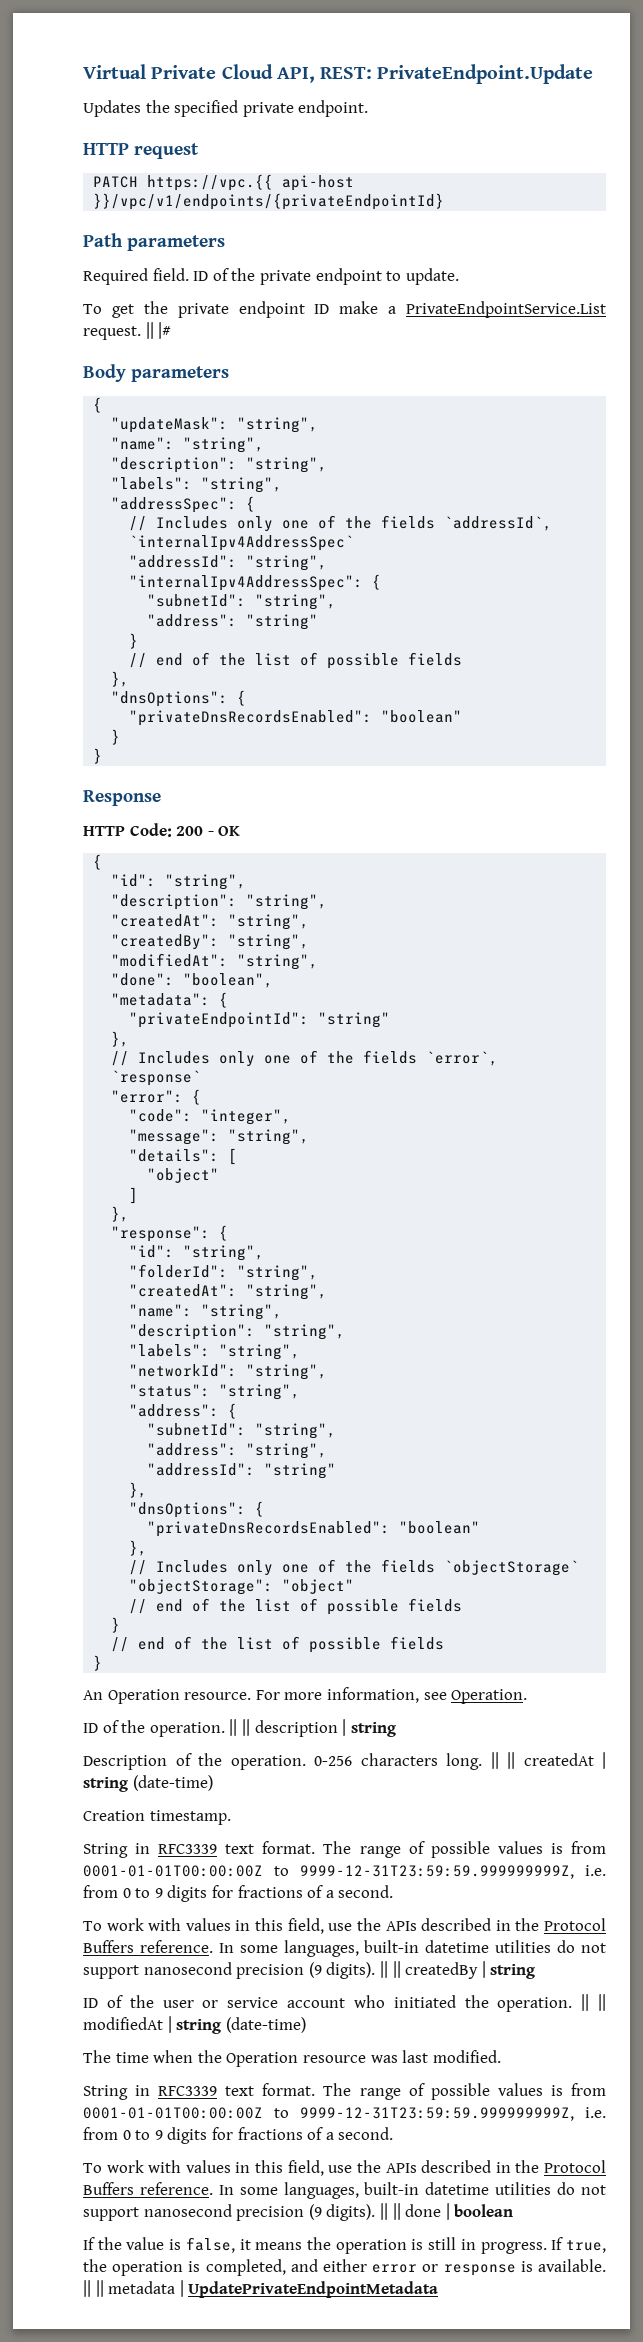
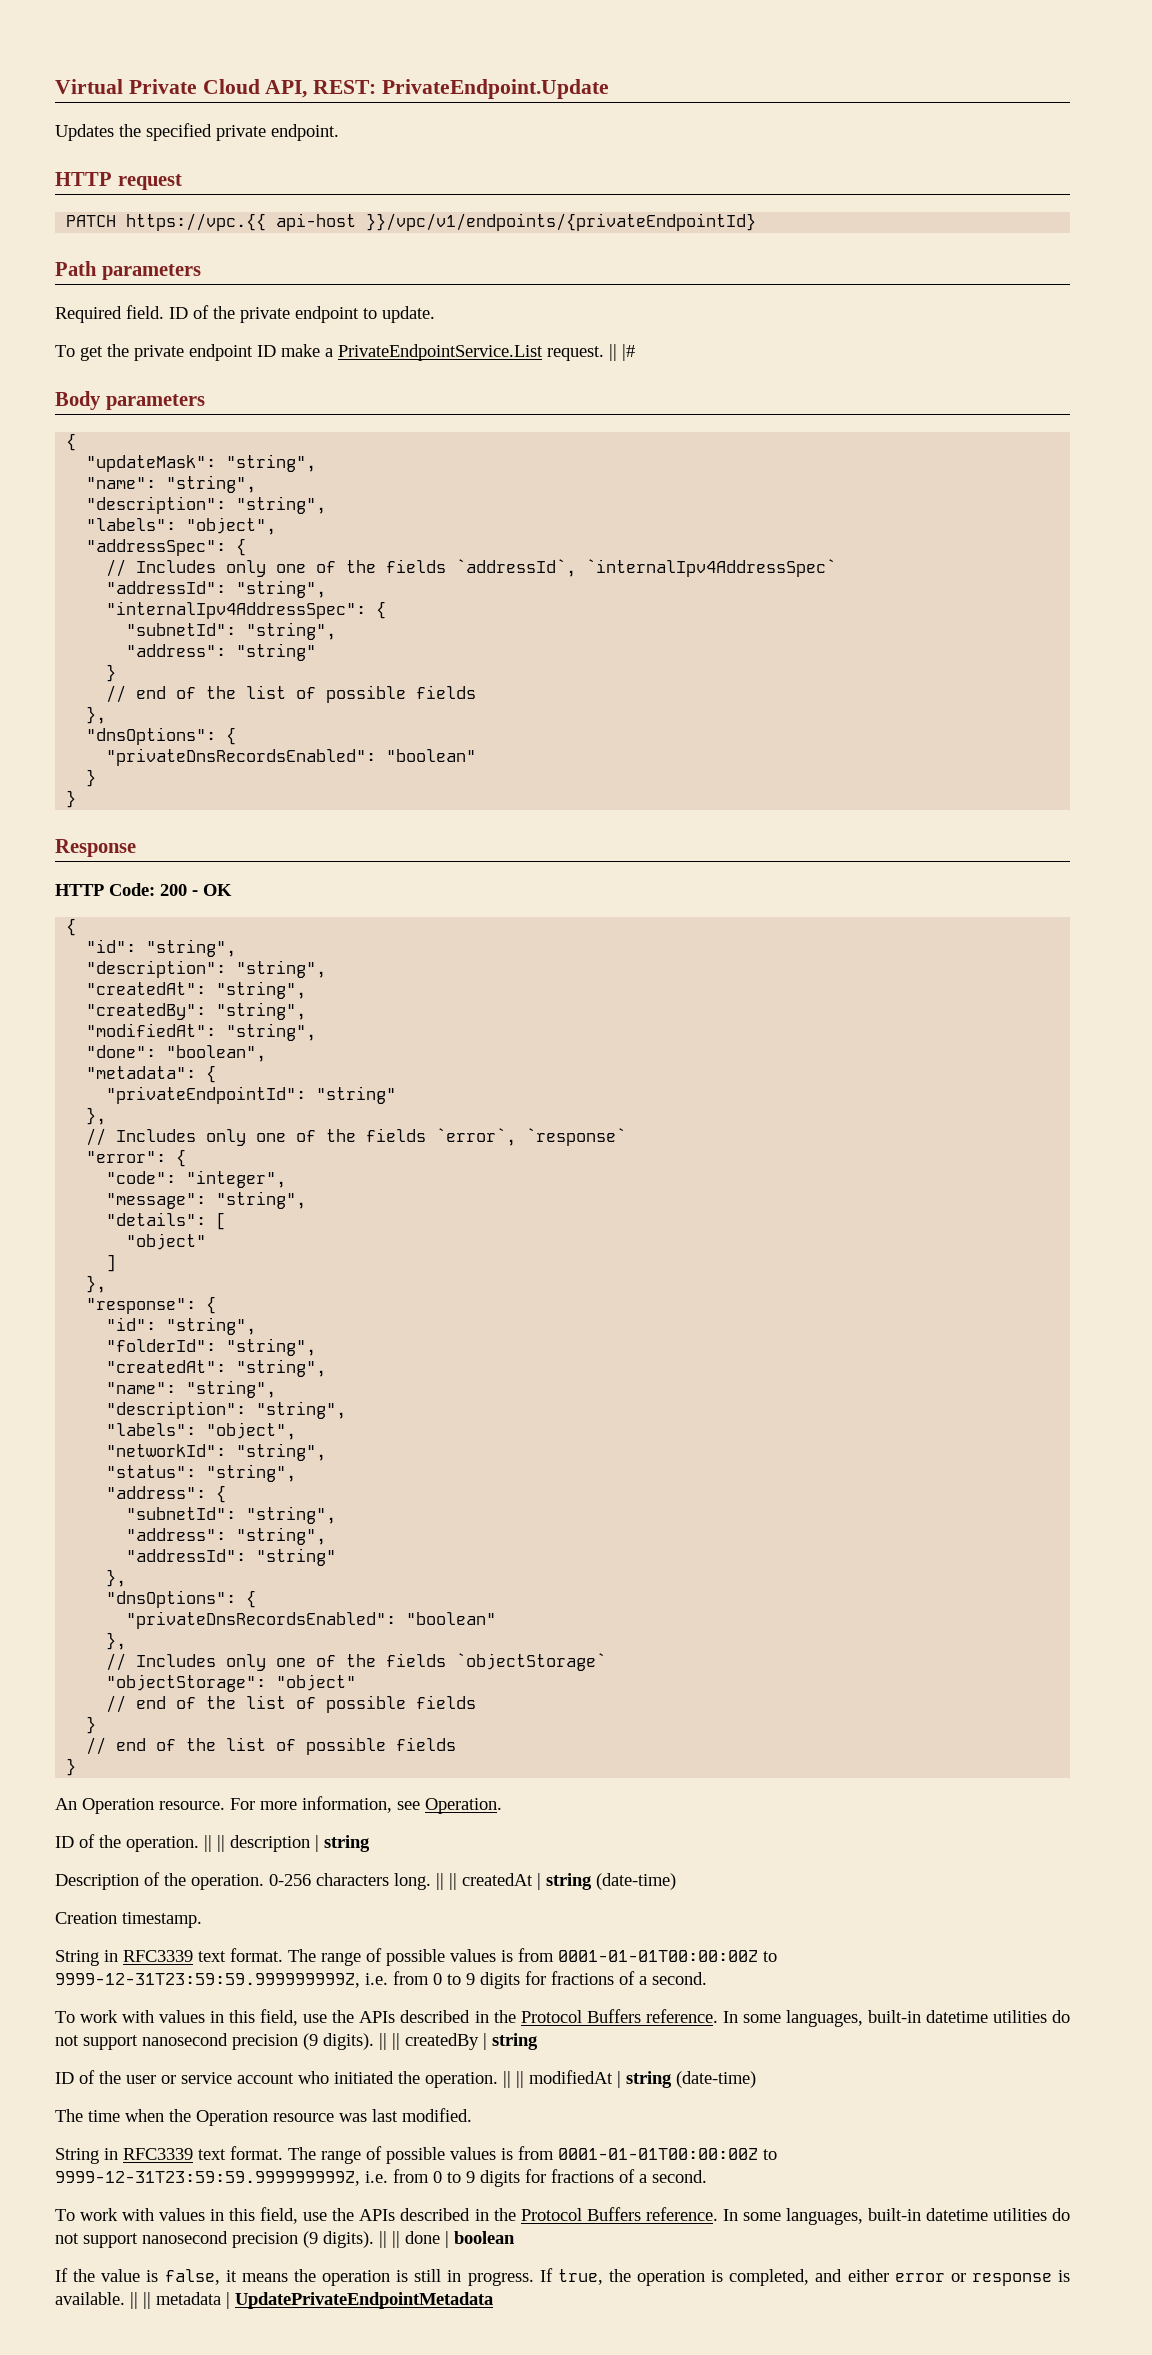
[201,477,283,493] "string", -> [186,517,277,535] "object",
[219,1344,301,1360] "string", -> [206,1422,297,1440] "object",

